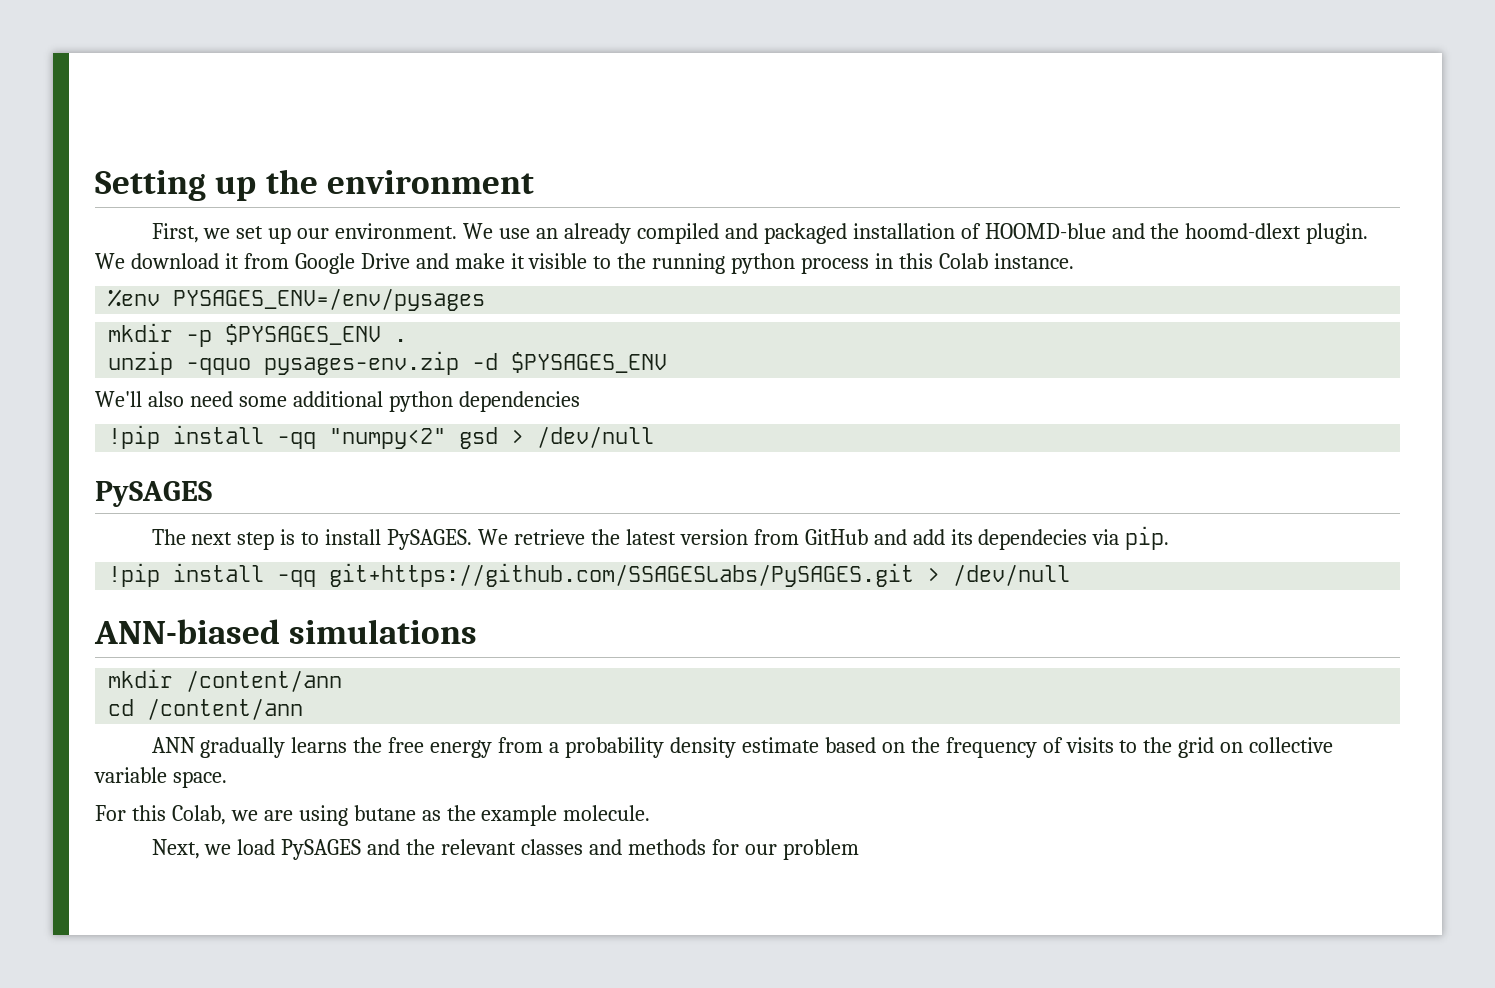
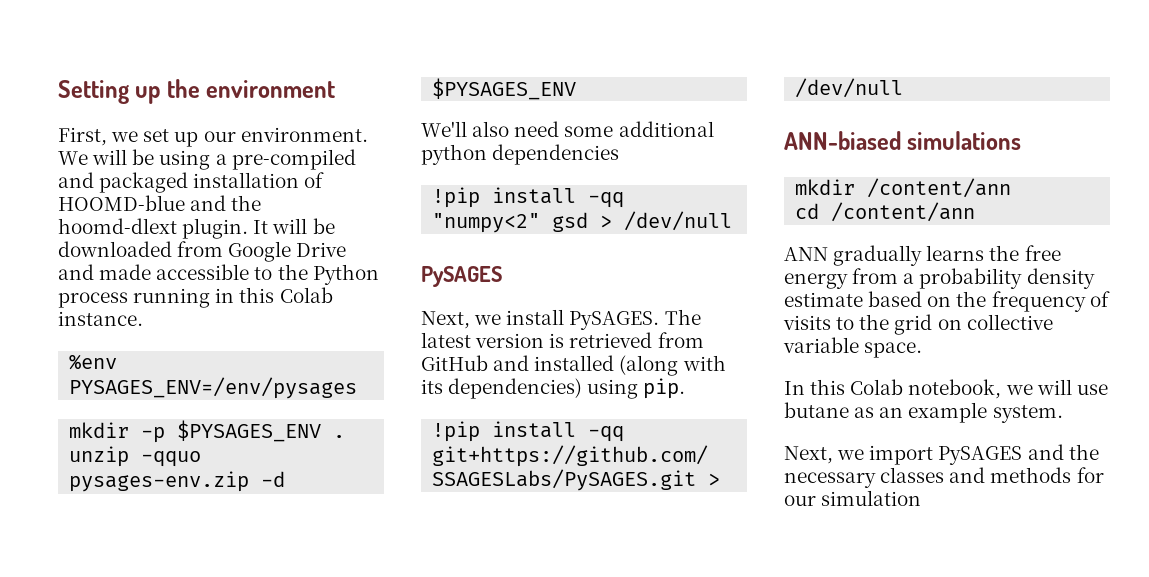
[499,223,719,244] use an already compiled -> [92,149,356,170] will be using a pre-compiled
[95,253,870,274] We download it from Google Drive and make it visible to the running python process -> [253,218,335,234] [58,241,347,262] [58,264,379,285] [58,288,211,308] It will be downloaded from Google Drive and made accessible to the Python process running
[151,529,1120,550] The next step is to install PySAGES. We retrieve the latest version from GitHub and add its dependecies via -> [421,309,701,330] [421,332,704,348] [421,355,726,376] [421,378,639,399] Next, we install PySAGES. The latest version is retrieved from GitHub and installed (along with its dependencies) using
[95,805,651,826] [151,839,276,859] For this Colab, we are using butane as the example molecule. // Next, we load -> [784,379,1108,399] [784,402,1063,423] [784,445,934,465] In this Colab notebook, we will use butane as an example system. // Next, we import
[441,839,517,855] relevant -> [784,472,876,488] necessary
[782,839,859,860] problem -> [821,490,922,506] simulation

